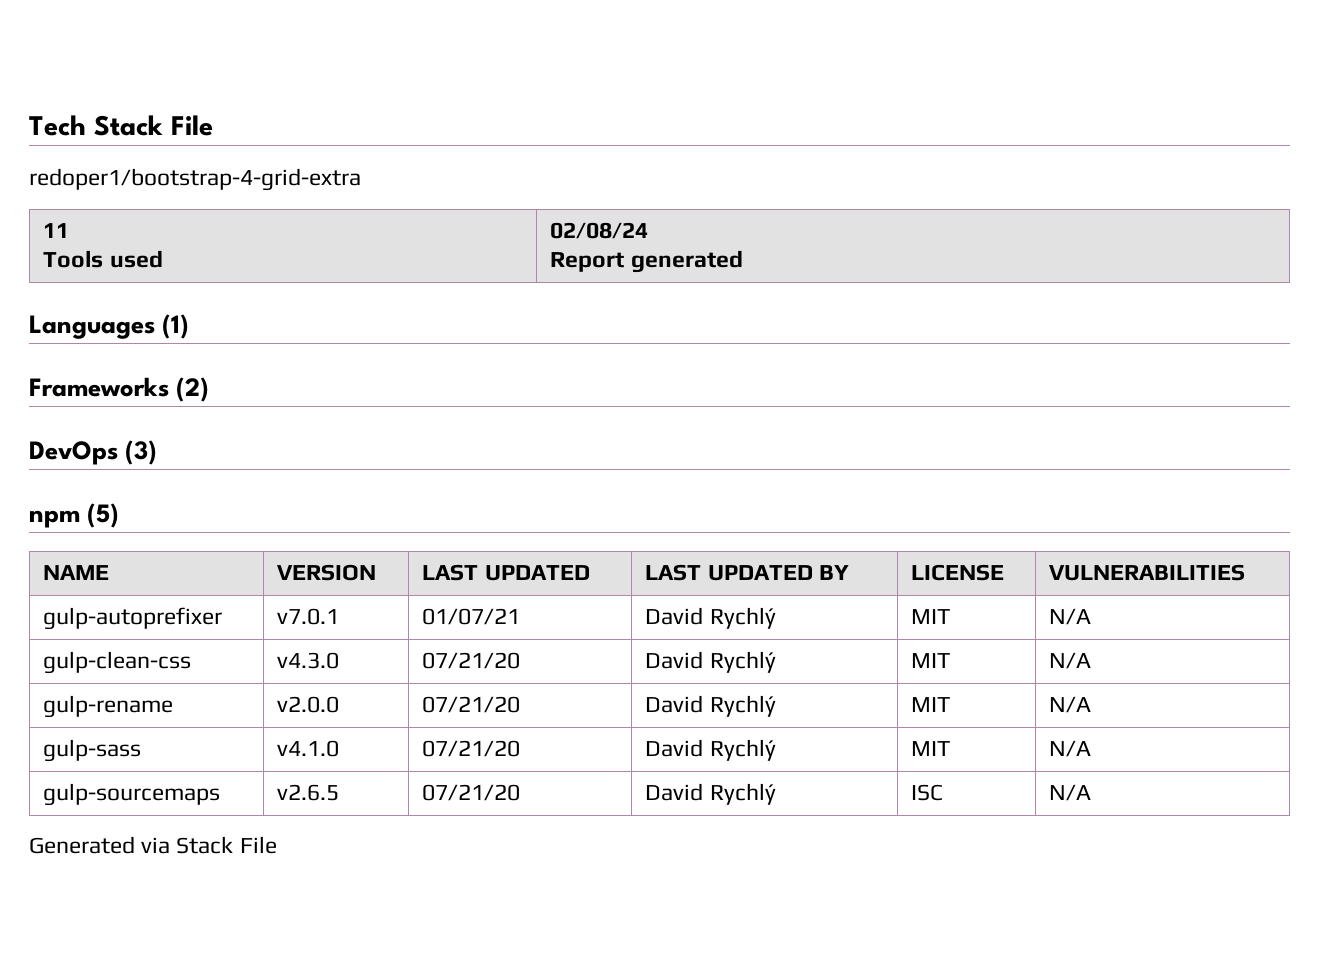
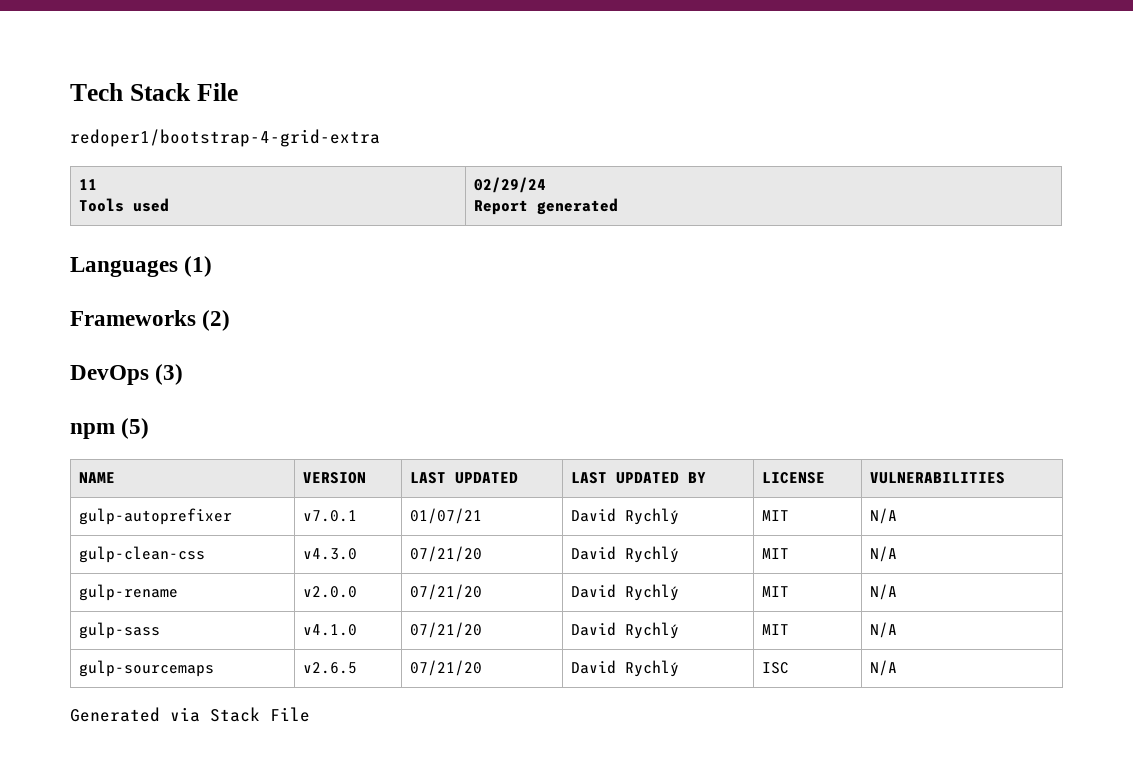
[550,222,649,239] 02/08/24 -> [474,177,547,193] 02/29/24

